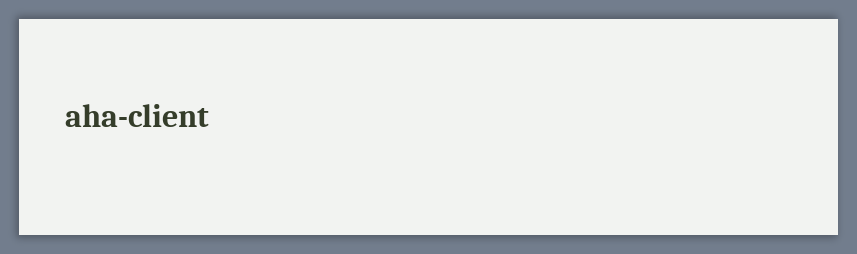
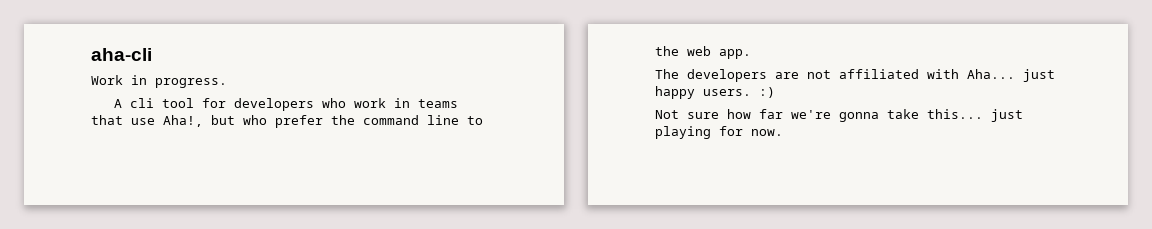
[65,104,209,127] aha-client -> [91,48,152,61] [91,75,227,88] [113,98,458,111] [91,115,483,128] [655,46,751,59] [655,69,1055,82] [655,86,775,99] [655,109,1023,122] [655,126,783,139] aha-cli // Work in progress. // A cli tool for developers who work in teams that use Aha!, but who prefer the command line to the web app. // The developers are not affiliated with Aha... just happy users. :) // Not sure how far we're gonna take this... just playing for now.

